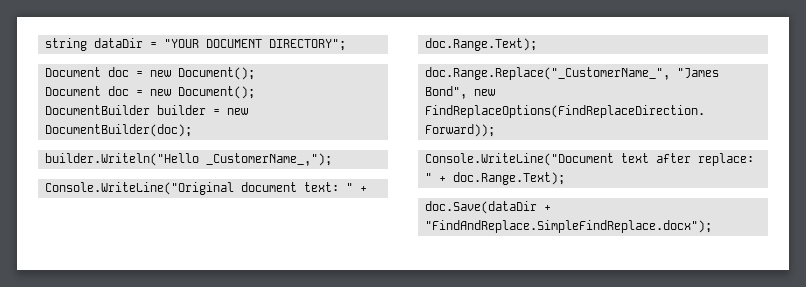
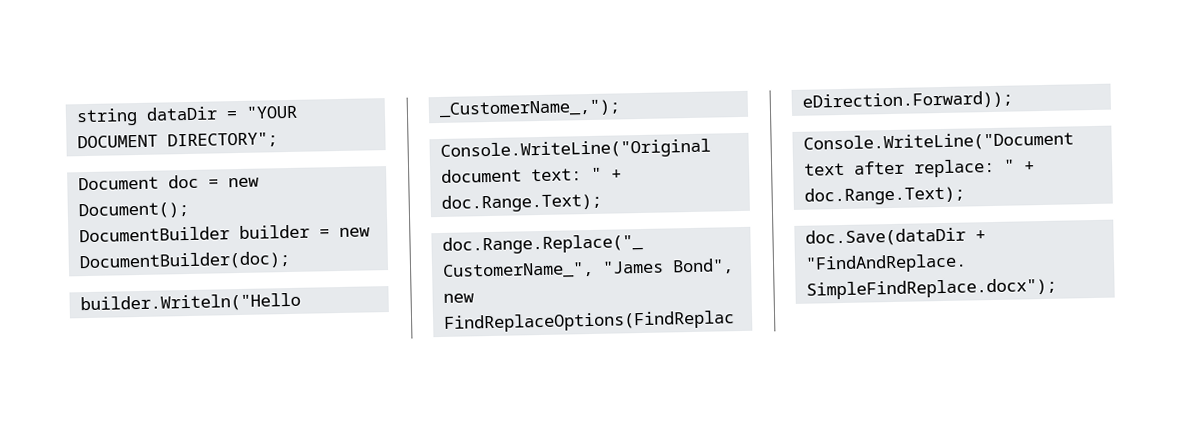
[45,86,256,99] // Document doc = new Document(); -> (189, 210) none

